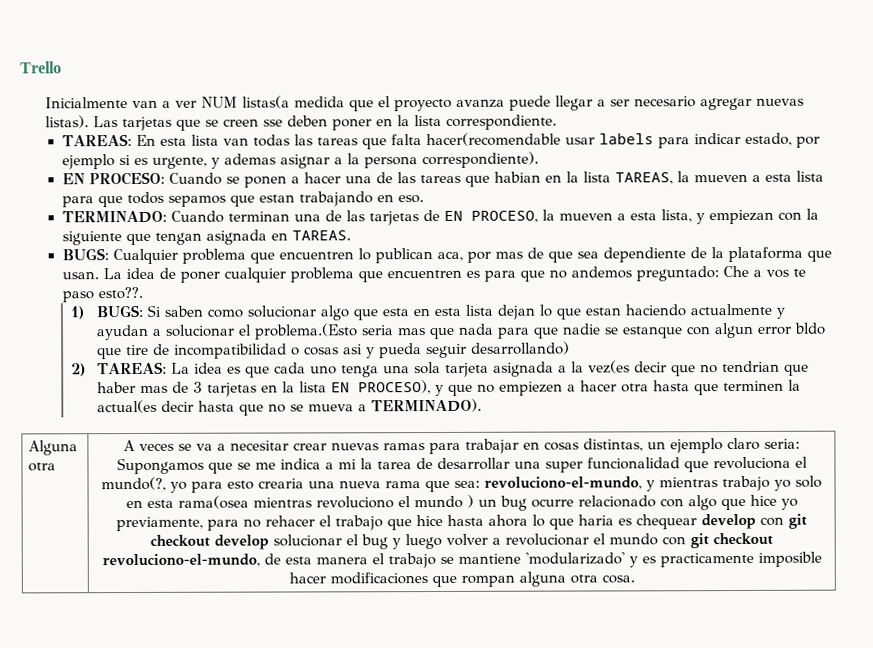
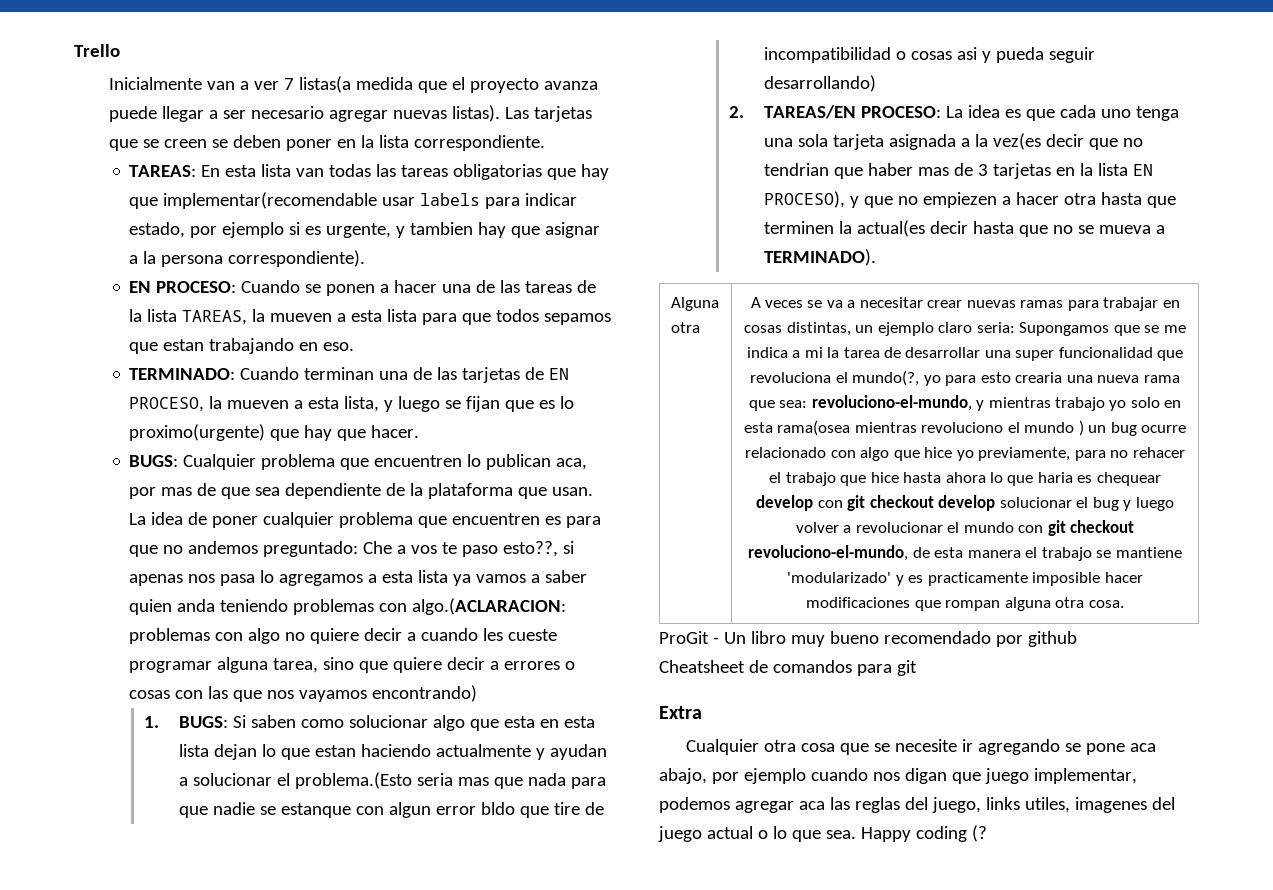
[201,96,239,108] NUM -> [283,78,294,90] 7
[263,119,284,127] sse -> [211,139,228,148] se
[361,132,561,150] que falta hacer(recomendable -> [453,164,610,180] [129,192,378,209] obligatorias que hay que implementar(recomendable
[223,153,276,165] ademas -> [410,222,541,238] tambien hay que
[464,171,562,187] que habian en -> [577,280,597,293] de
[708,208,819,225] [61,229,351,246] empiezan con la siguiente que tengan asignada en TAREAS. -> [398,396,575,412] [129,424,420,441] luego se fijan que es lo proximo(urgente) que hay que hacer.
[97,286,143,300] [70,306,85,320] esto??. // 1) -> [503,541,575,557] [129,570,588,586] [129,598,567,615] [129,628,558,644] [129,657,576,673] [129,685,478,702] [143,716,159,728] esto??, si apenas nos pasa lo agregamos a esta lista ya vamos a saber quien anda teniendo problemas con algo.(ACLARACION: problemas con algo no quiere decir a cuando les cueste programar alguna tarea, sino que quiere decir a errores o cosas con las que nos vayamos encontrando) // 1.
[71,361,167,377] 2) TAREAS: -> [728,105,941,119] 2. TAREAS/EN PROCESO:
(635, 579) none -> [659,631,1077,647] [659,660,917,676] [659,706,702,719] [686,739,1157,755] [659,768,1137,784] [659,797,1175,813] [658,825,987,842] // ProGit - Un libro muy bueno recomendado por github // Cheatsheet de comandos para git // Extra // Cualquier otra cosa que se necesite ir agregando se pone aca abajo, por ejemplo cuando nos digan que juego implementar, podemos agregar aca las reglas del juego, links utiles, imagenes del juego actual o lo que sea. Happy coding (?

